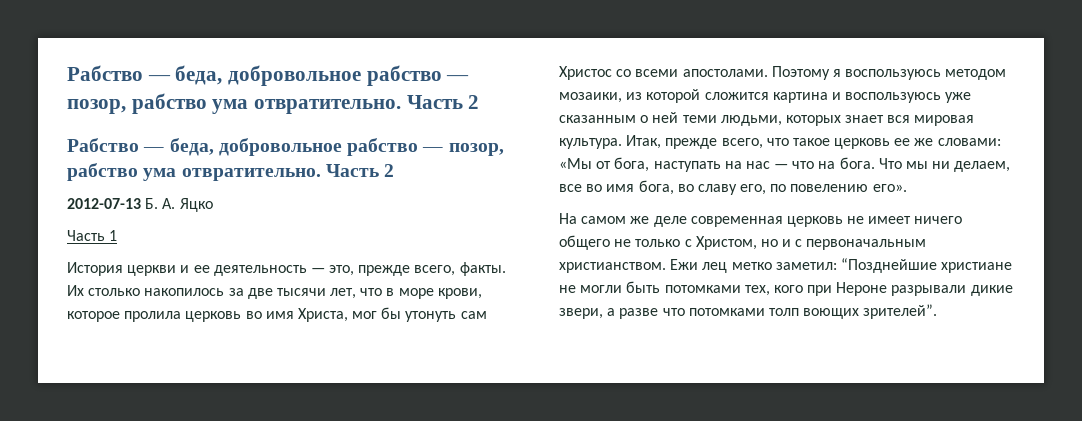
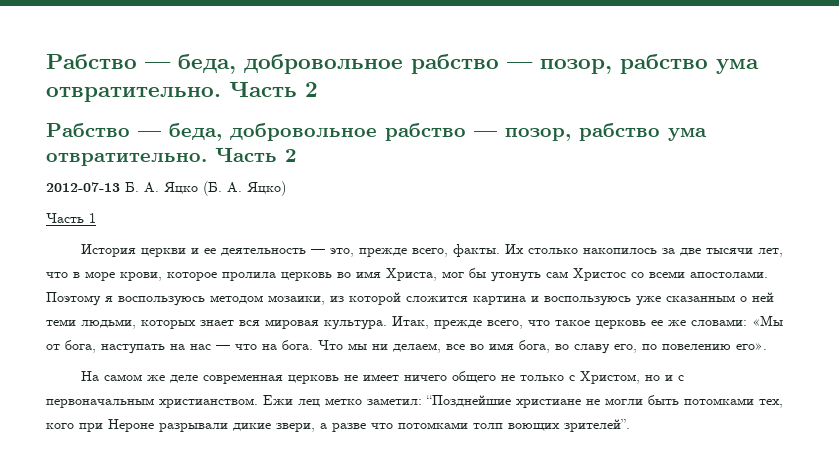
(213, 205) none -> [203,181,286,196] (Б. А. Яцко)

